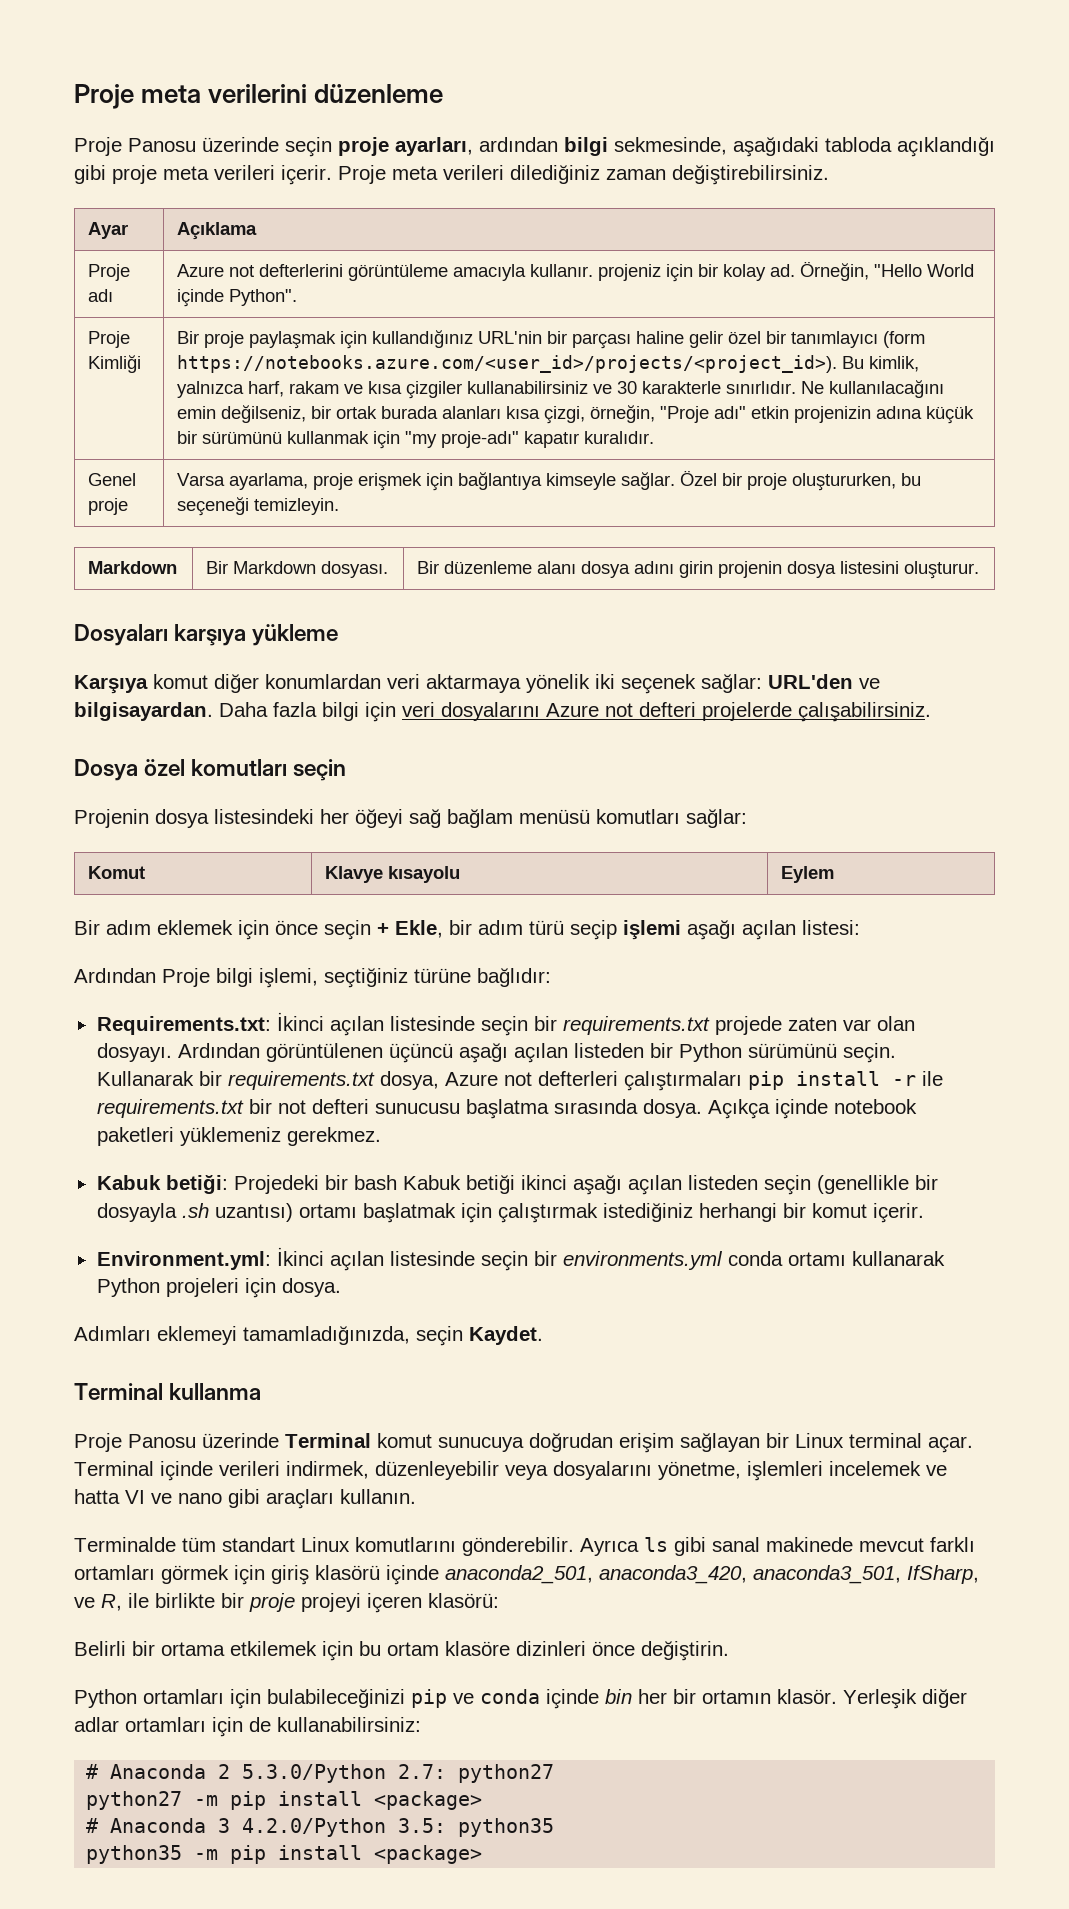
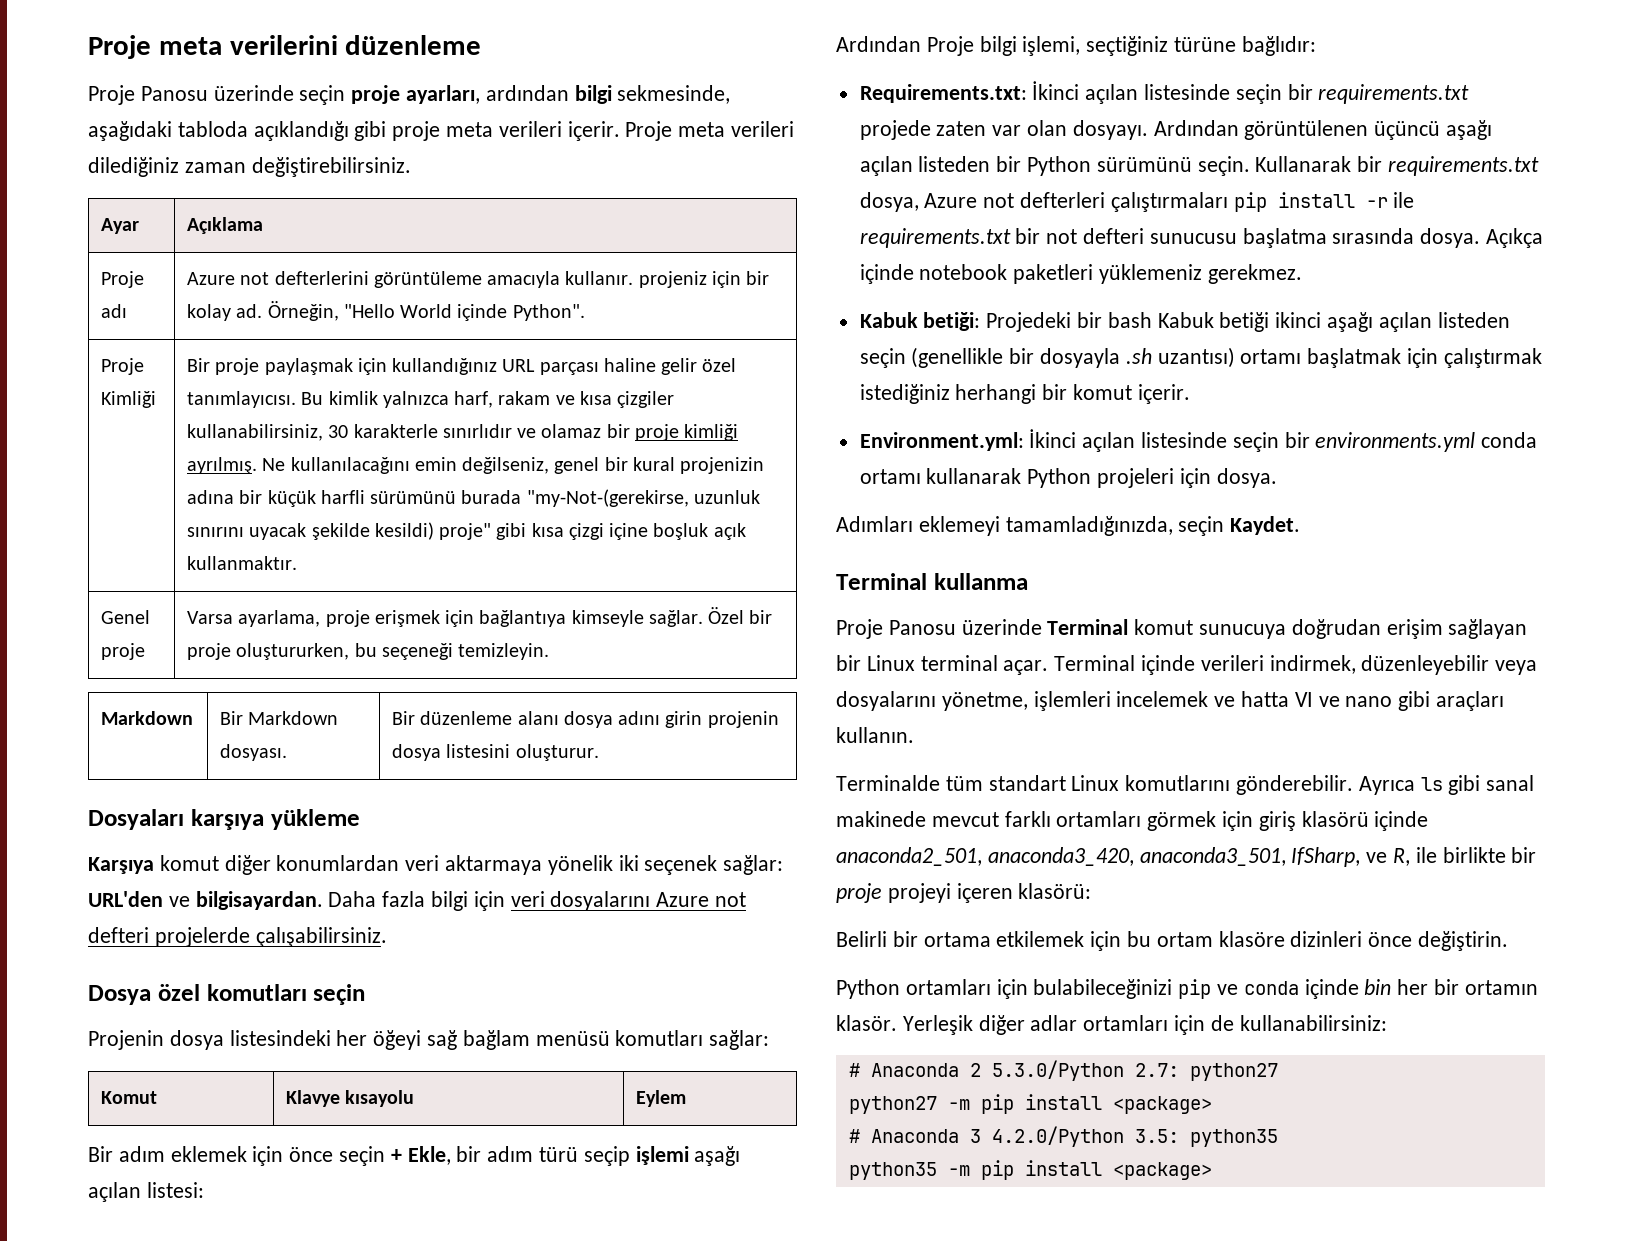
[478,331,568,344] URL'nin bir -> [502,359,536,372] URL
[766,331,926,348] [177,355,920,373] bir tanımlayıcı (form https://notebooks.azure.com/<user_id>/projects/<project_id>). Bu kimlik, -> [187,391,378,408] tanımlayıcısı. Bu kimlik
[467,380,945,398] [177,405,975,424] [177,431,655,449] kullanabilirsiniz ve 30 karakterle sınırlıdır. Ne kullanılacağını emin değilseniz, bir ortak burada alanları kısa çizgi, örneğin, "Proje adı" etkin projenizin adına küçük bir sürümünü kullanmak için "my proje-adı" kapatır kuralıdır. -> [187,424,739,441] [187,457,765,474] [187,489,760,507] [187,522,746,540] [187,556,298,570] kullanabilirsiniz, 30 karakterle sınırlıdır ve olamaz bir proje kimliği ayrılmış. Ne kullanılacağını emin değilseniz, genel bir kural projenizin adına bir küçük harfli sürümünü burada "my-Not-(gerekirse, uzunluk sınırını uyacak şekilde kesildi) proje" gibi kısa çizgi içine boşluk açık kullanmaktır.

